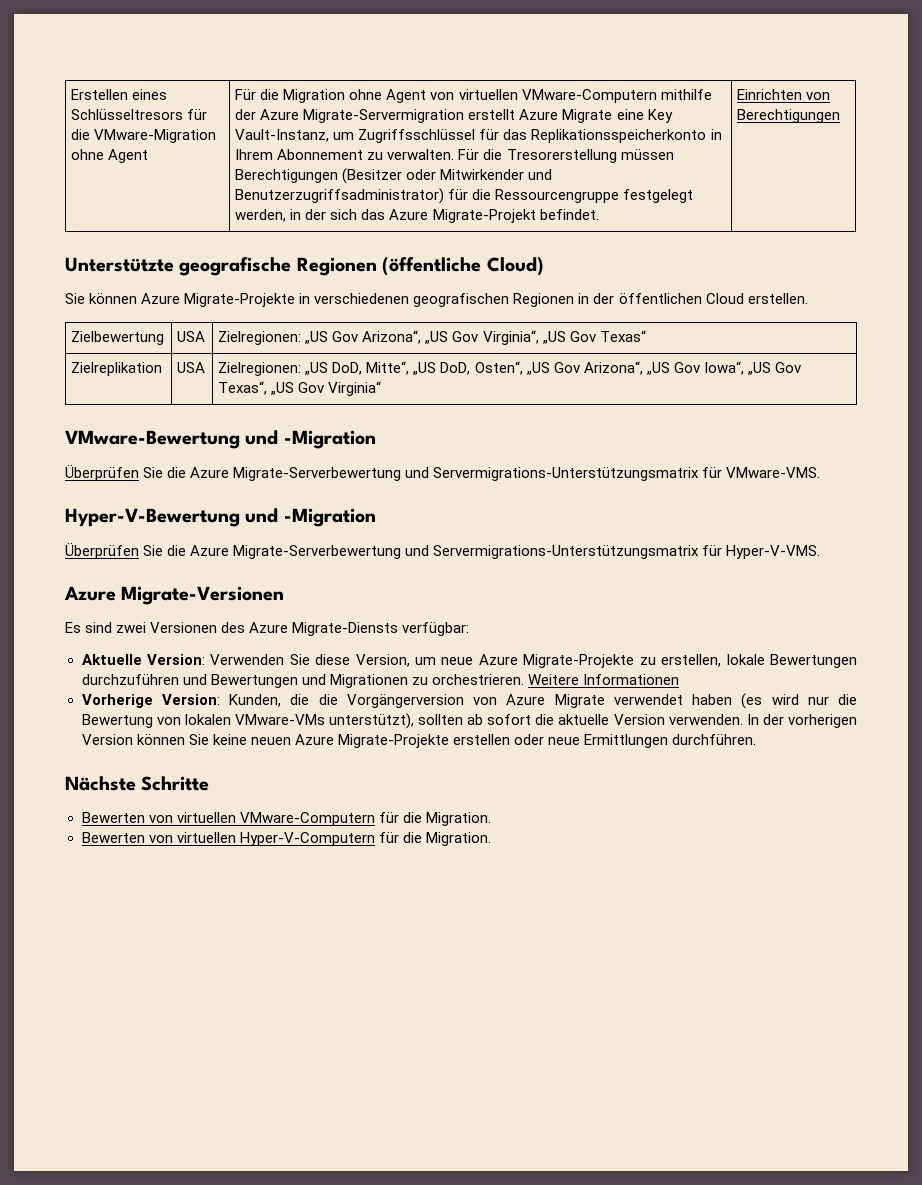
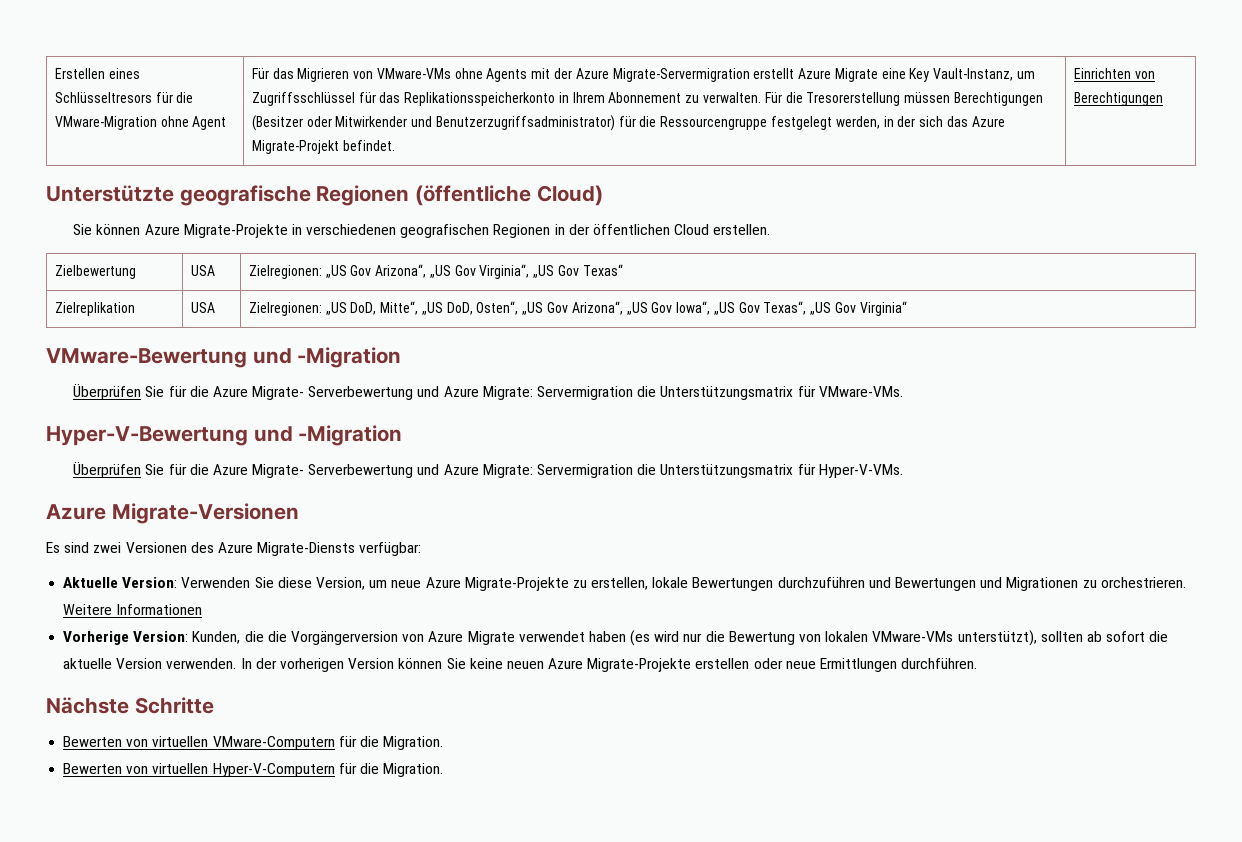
[260,89,712,103] die Migration ohne Agent von virtuellen VMware-Computern mithilfe -> [272,68,551,82] das Migrieren von VMware-VMs ohne Agents mit
[167,467,821,481] die Azure Migrate-Serverbewertung und Servermigrations-Unterstützungsmatrix für VMware-VMS. -> [168,386,903,400] für die Azure Migrate- Serverbewertung und Azure Migrate: Servermigration die Unterstützungsmatrix für VMware-VMs.
[167,545,821,559] die Azure Migrate-Serverbewertung und Servermigrations-Unterstützungsmatrix für Hyper-V-VMS. -> [168,464,903,478] für die Azure Migrate- Serverbewertung und Azure Migrate: Servermigration die Unterstützungsmatrix für Hyper-V-VMs.

